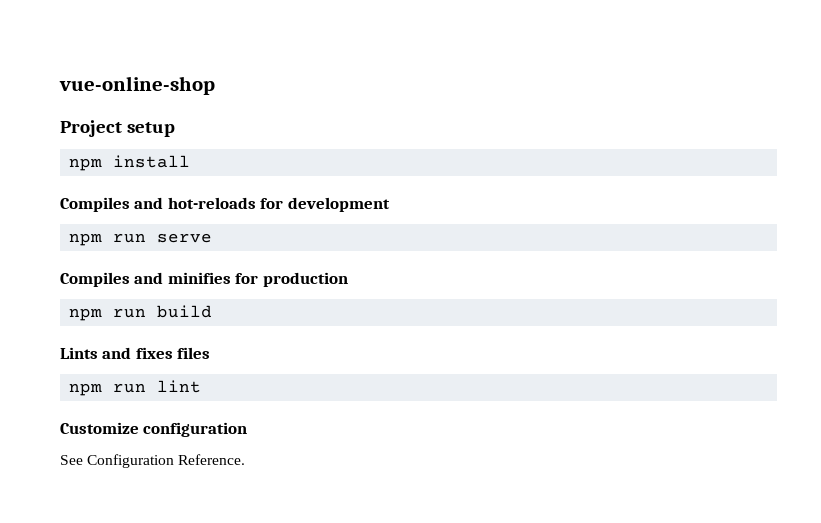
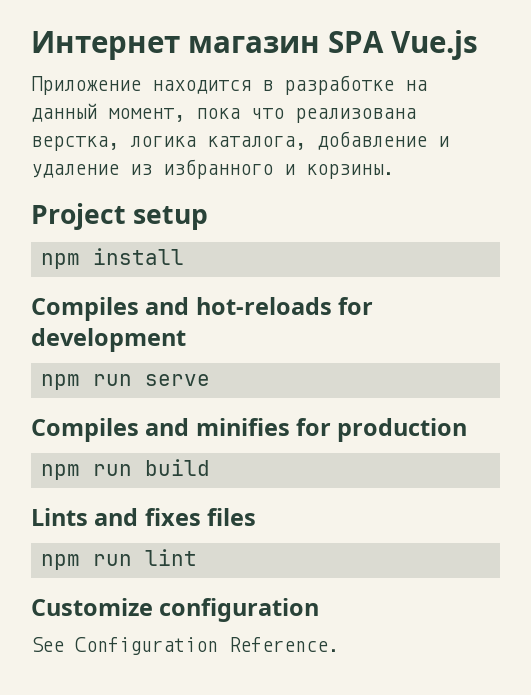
[59,76,215,95] vue-online-shop -> [31,30,478,60] [31,75,427,95] [31,103,416,123] [31,131,449,151] [31,159,394,179] Интернет магазин SPA Vue.js // Приложение находится в разработке на данный момент, пока что реализована верстка, логика каталога, добавление и удаление из избранного и корзины.

